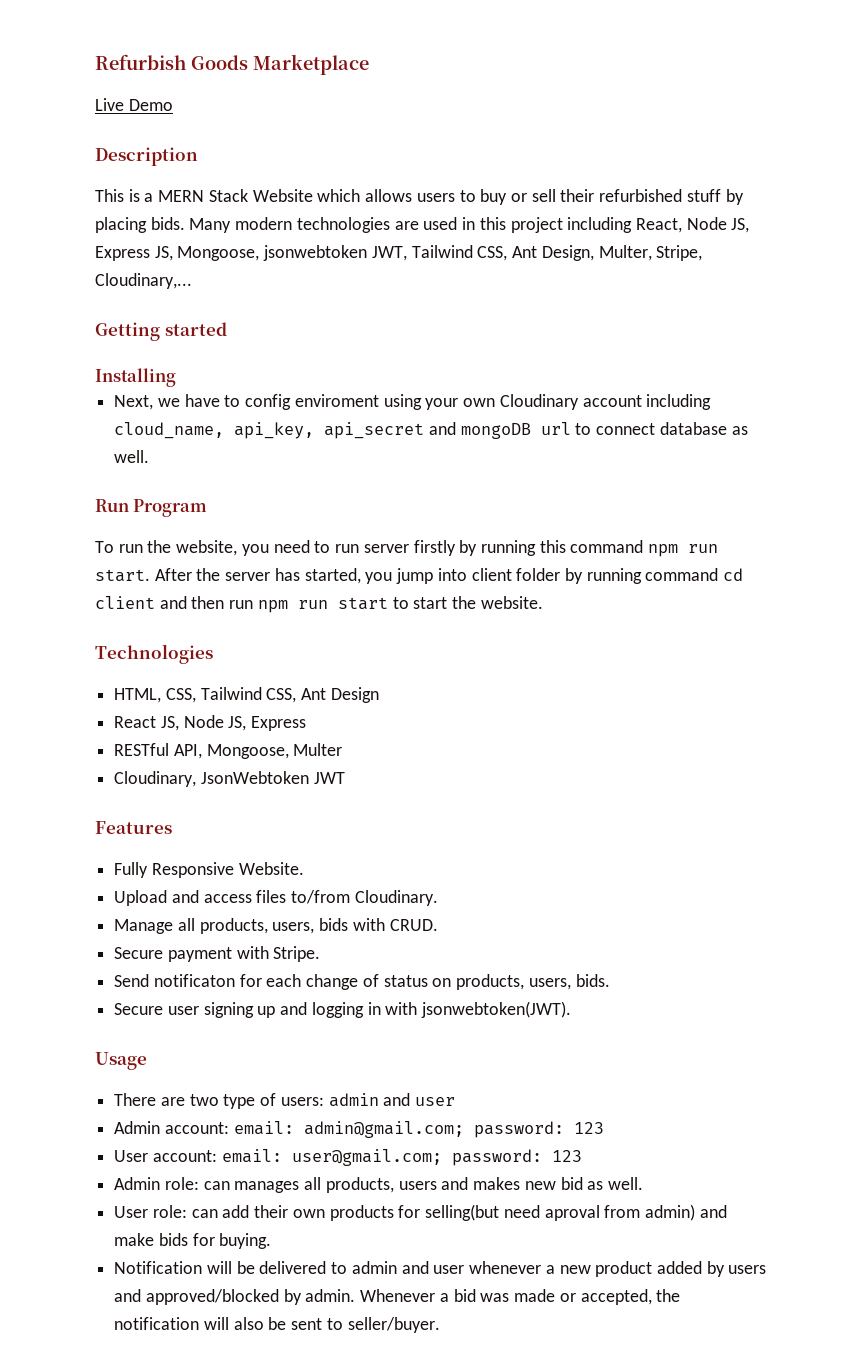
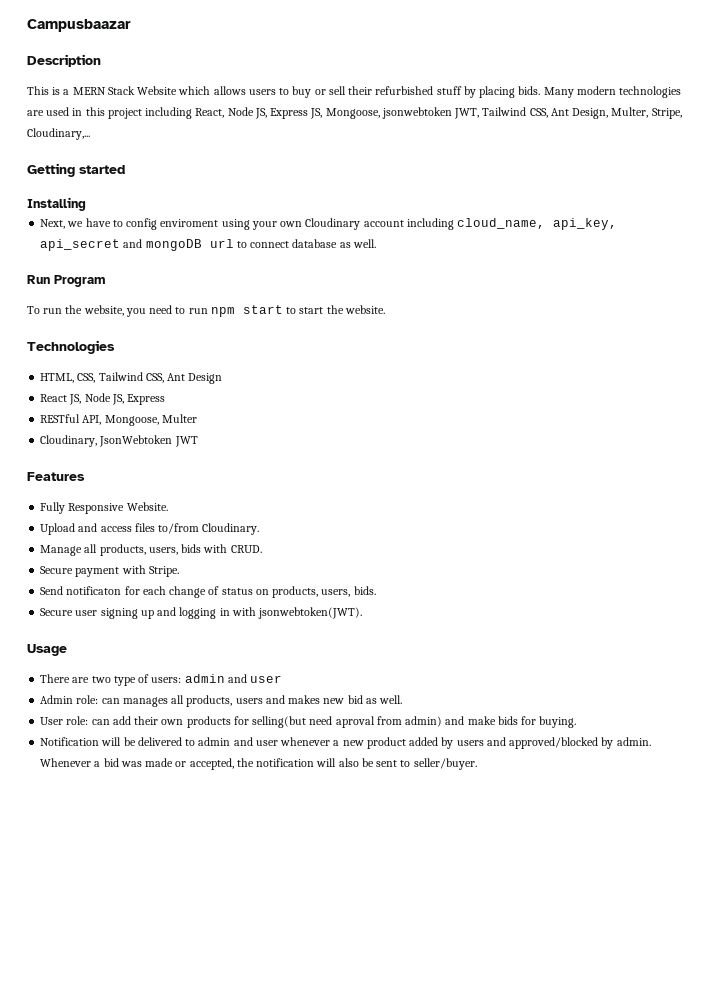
[95,54,369,75] [95,98,173,111] Refurbish Goods Marketplace // Live Demo -> [27,19,131,32] Campusbaazar
[363,540,719,557] [95,568,744,584] [95,596,328,613] server firstly by running this command npm run start. After the server has started, you jump into client folder by running command cd client and then run npm run -> [210,307,235,317] npm
[114,1121,604,1138] [114,1149,582,1166] // Admin account: email: admin@gmail.com; password: 123 // User account: email: user@gmail.com; password: 123 -> (283, 679) none

